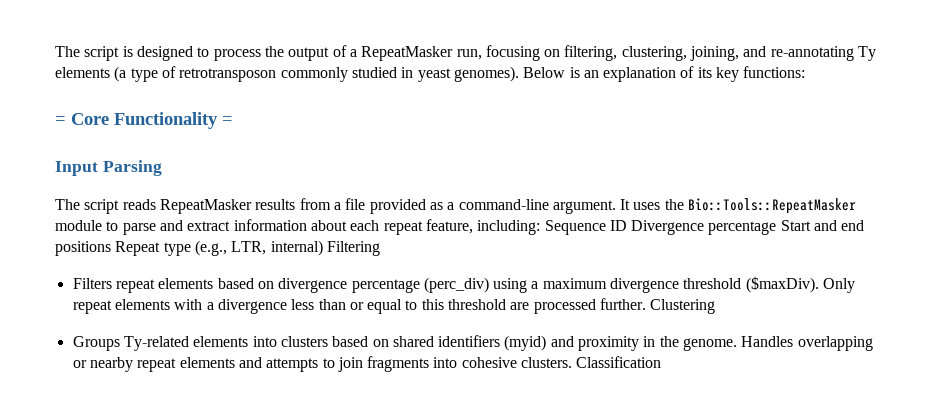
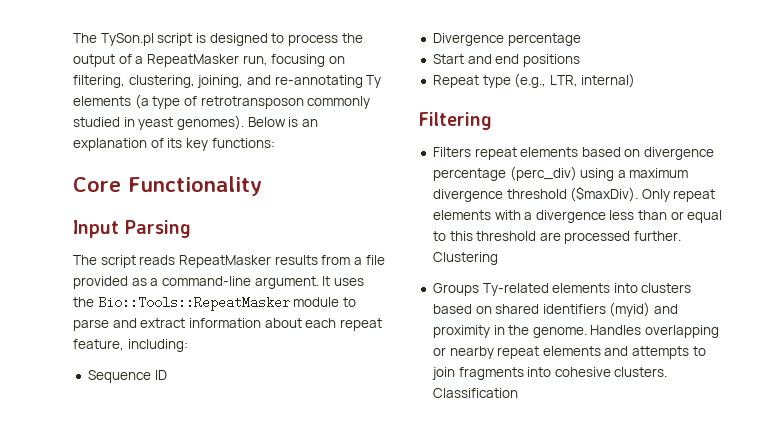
[55,46,80,57] The -> [73,33,154,46] The TySon.pl
[55,116,66,125] = -> (275, 143) none
[222,116,233,125] = -> (262, 186) none
(541, 227) none -> (188, 345) //
(627, 225) none -> (167, 375) //
(777, 228) none -> (581, 39) //
(111, 248) none -> (580, 60) //
(323, 248) none -> (636, 80) //

